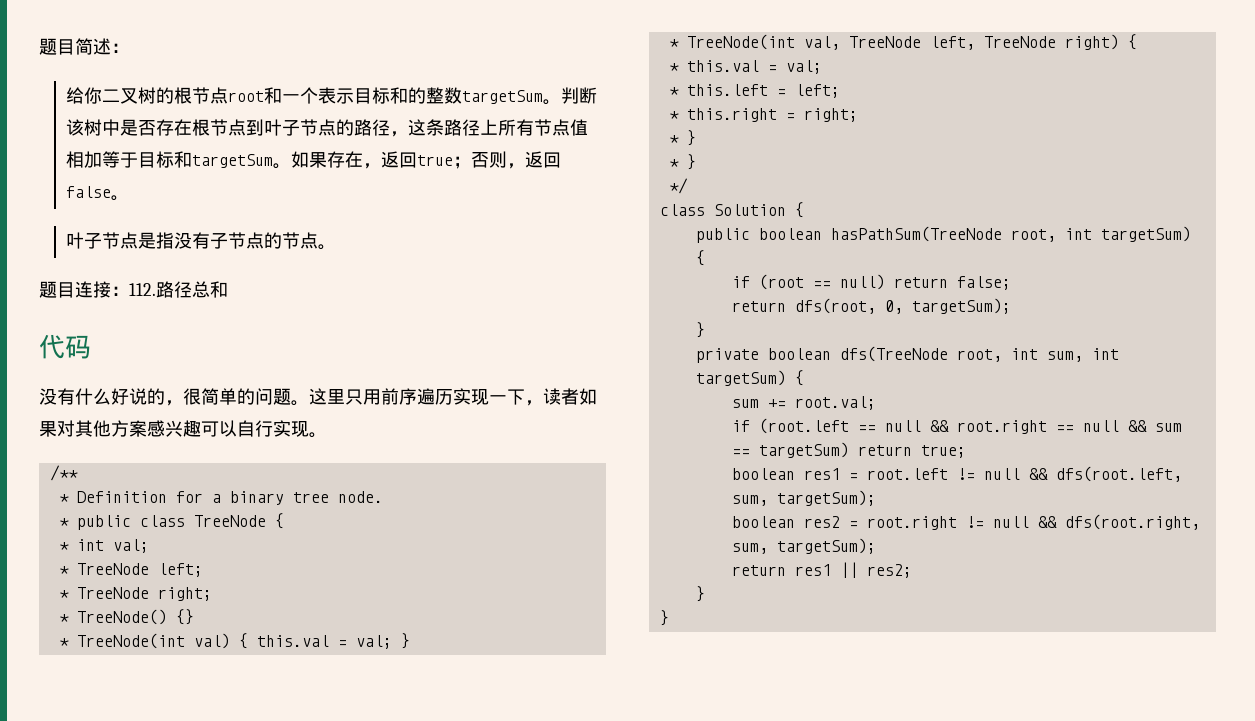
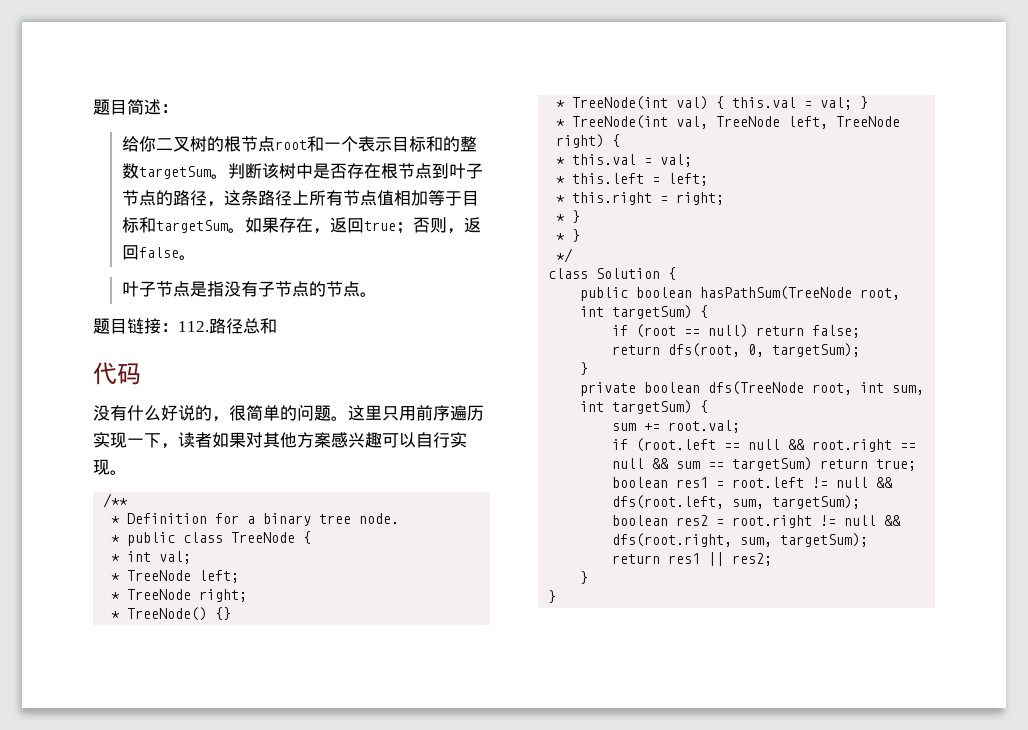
[75,281,93,298] 连 -> [127,318,144,334] 链

